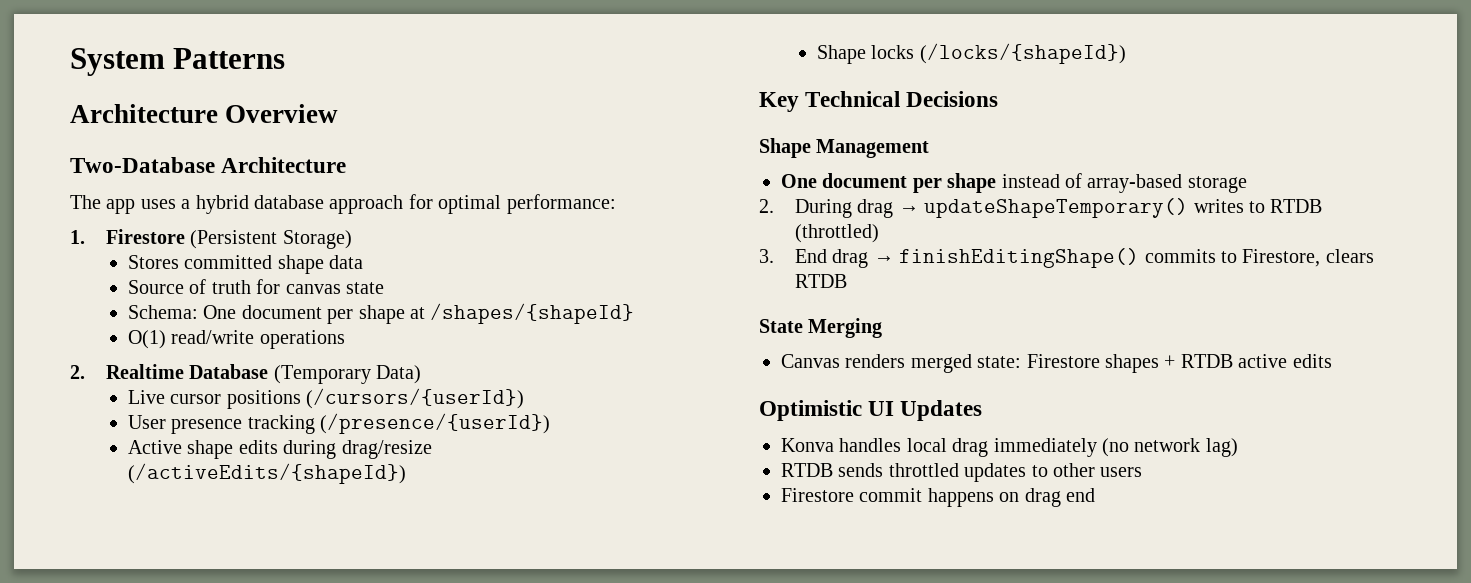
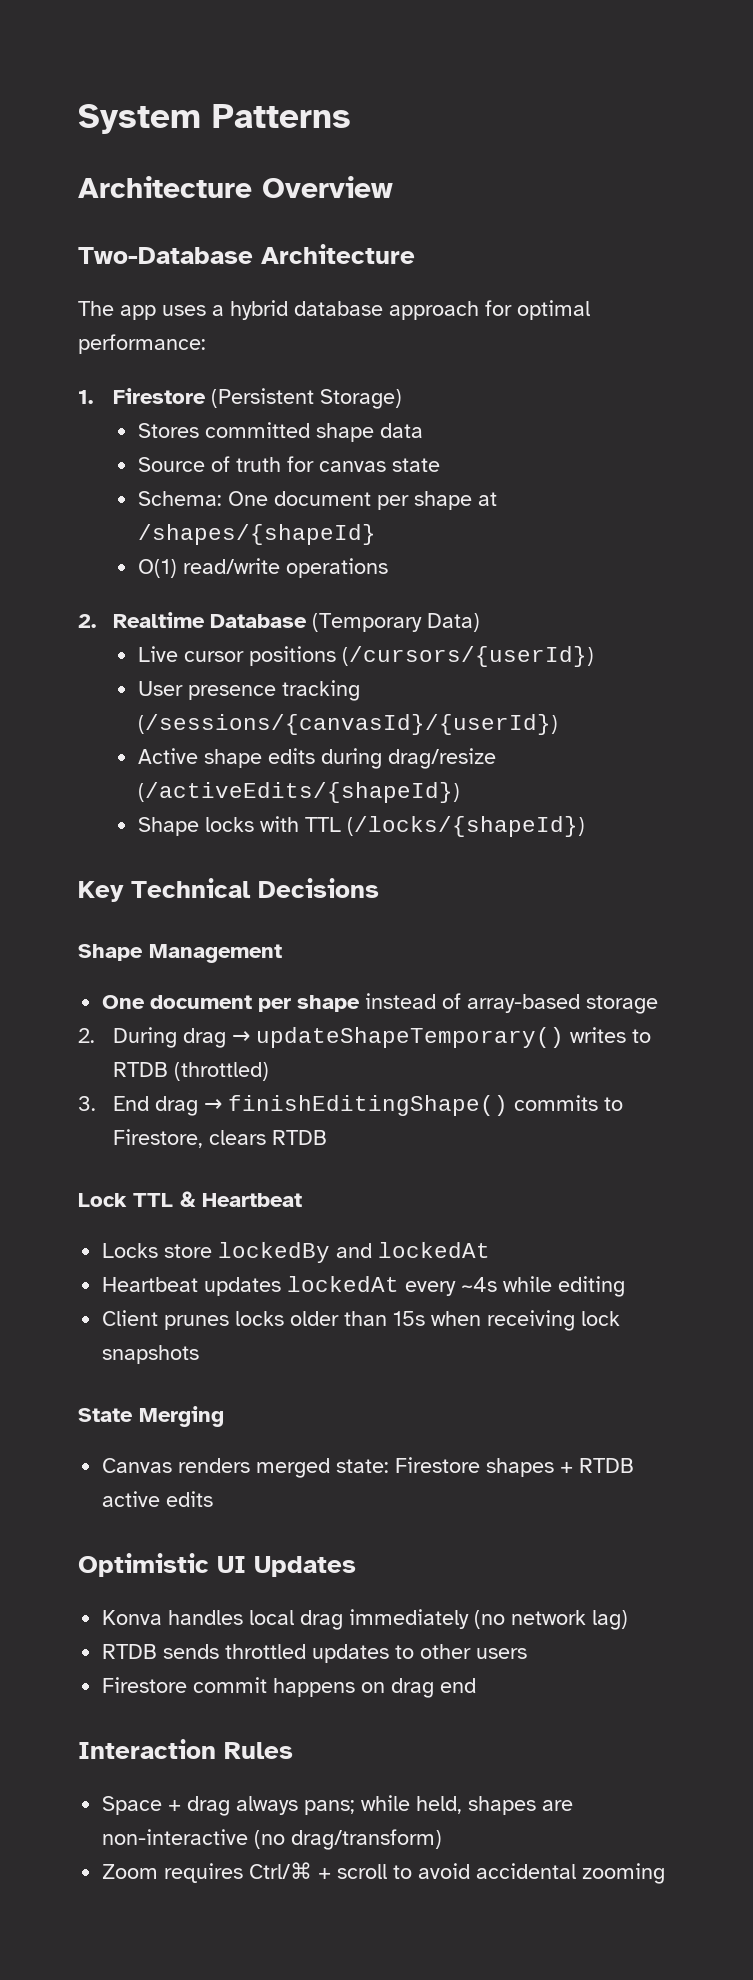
[320,413,551,434] (/presence/{userId}) -> [137,714,558,735] (/sessions/{canvasId}/{userId})
(915, 52) none -> [259,816,341,832] with TTL
(847, 281) none -> [78,1191,302,1207] [102,1242,491,1263] [102,1276,626,1297] [102,1310,621,1331] [102,1345,200,1364] // Lock TTL & Heartbeat // Locks store lockedBy and lockedAt // Heartbeat updates lockedAt every ~4s while editing // Client prunes locks older than 15s when receiving lock snapshots
(1095, 495) none -> [78,1739,293,1759] [102,1795,574,1816] [102,1829,443,1850] [102,1862,666,1884] // Interaction Rules // Space + drag always pans; while held, shapes are non-interactive (no drag/transform) // Zoom requires Ctrl/⌘ + scroll to avoid accidental zooming

